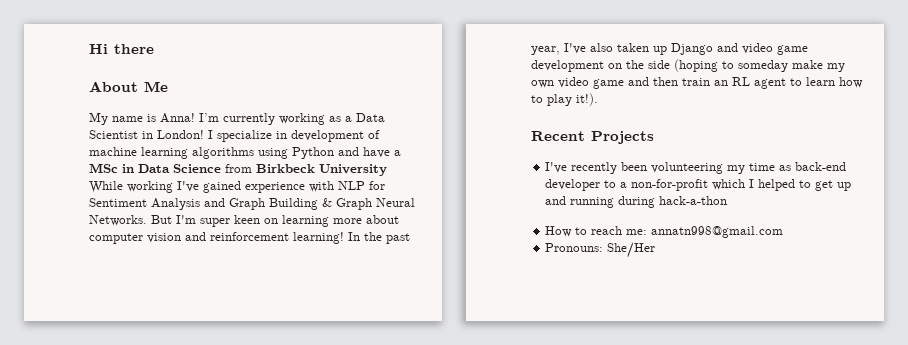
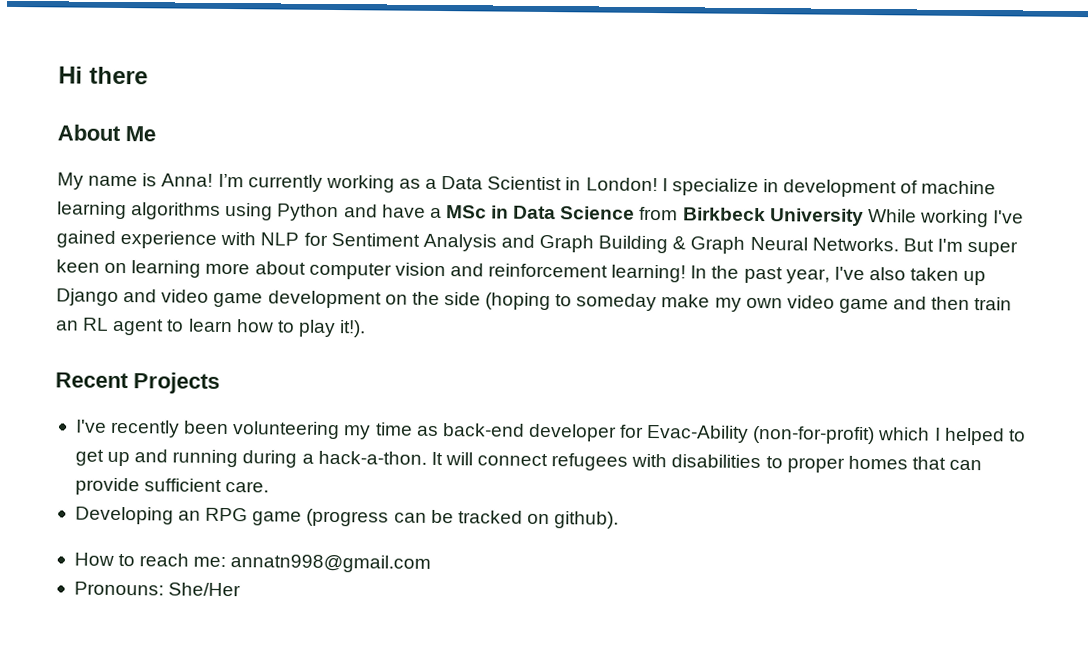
[604,179,709,191] to a non-for-profit -> [620,424,876,445] for Evac-Ability (non-for-profit)
[659,196,728,205] hack-a-thon -> [301,450,983,473] [74,477,270,496] [74,506,620,529] a hack-a-thon. It will connect refugees with disabilities to proper homes that can provide sufficient care. // Developing an RPG game (progress can be tracked on github).

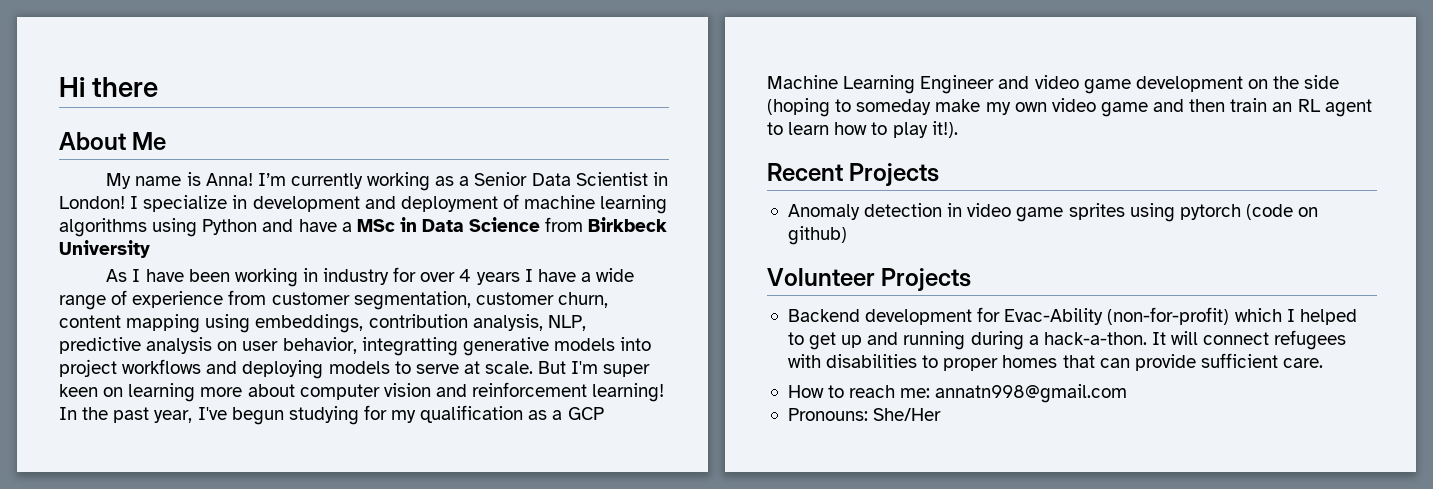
(438, 183) none -> [474,172,528,186] Senior
(898, 188) none -> [364,196,498,212] and deployment
[867,209,1025,228] [56,230,899,254] While working I've gained experience with NLP for Sentiment Analysis and Graph Building & Graph Neural Networks. -> [106,267,635,287] [59,290,608,310] [59,314,586,333] [59,337,652,356] [59,359,534,379] // As I have been working in industry for over 4 years I have a wide range of experience from customer segmentation, customer churn, content mapping using embeddings, contribution analysis, NLP, predictive analysis on user behavior, integratting generative models into project workflows and deploying models to serve at scale.
[868,267,987,286] [56,288,119,306] also taken up Django -> [231,405,604,425] [767,75,995,94] begun studying for my qualification as a GCP Machine Learning Engineer
[75,419,617,442] I've recently been volunteering my time as back-end developer -> [787,203,1319,222] [787,226,847,245] [767,268,972,291] [787,309,973,325] Anomaly detection in video game sprites using pytorch (code on github) // Volunteer Projects // Backend development
[74,506,620,529] // Developing an RPG game (progress can be tracked on github). -> (1324, 363) none

